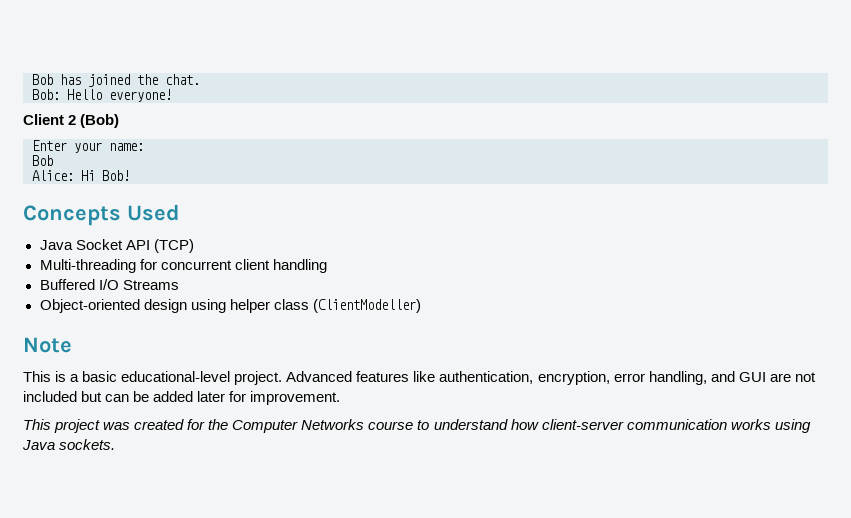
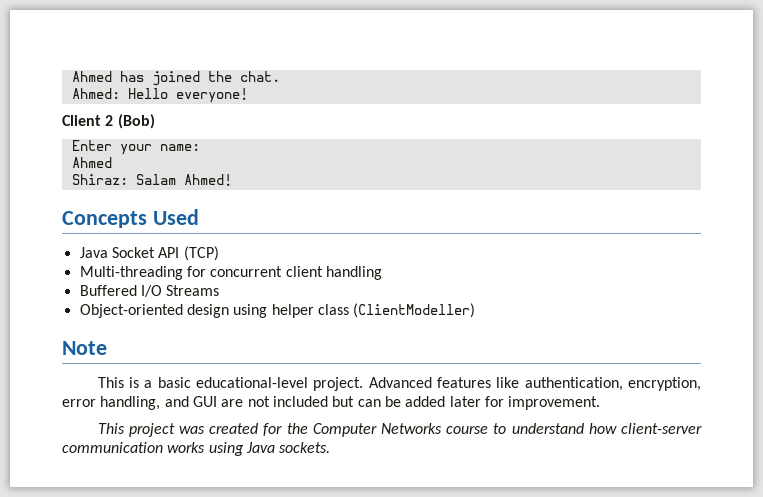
[32,74,53,85] Bob -> [71,71,112,82] Ahmed
[32,89,60,100] Bob: -> [71,88,120,99] Ahmed:
[32,155,53,166] [32,170,130,181] Bob // Alice: Hi Bob! -> [71,157,112,168] [71,174,232,186] Ahmed // Shiraz: Salam Ahmed!

